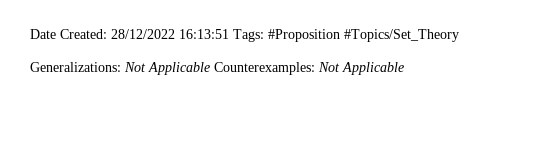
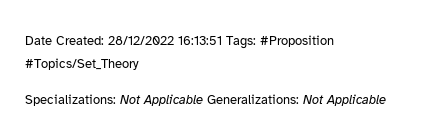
[30,62,315,75] Generalizations: Not Applicable Counterexamples: -> [25,94,299,106] Specializations: Not Applicable Generalizations:

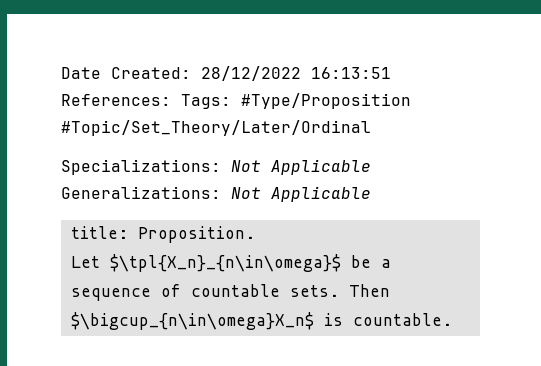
[226,35,334,49] [25,58,139,70] Tags: #Proposition #Topics/Set_Theory -> [61,93,411,109] [61,120,371,136] References: Tags: #Type/Proposition #Topic/Set_Theory/Later/Ordinal
(386, 100) none -> [70,226,255,243] [70,254,391,272] [70,284,390,301] [70,312,452,330] // title: Proposition. // Let $\tpl{X_n}_{n\in\omega}$ be a sequence of countable sets. Then $\bigcup_{n\in\omega}X_n$ is countable.

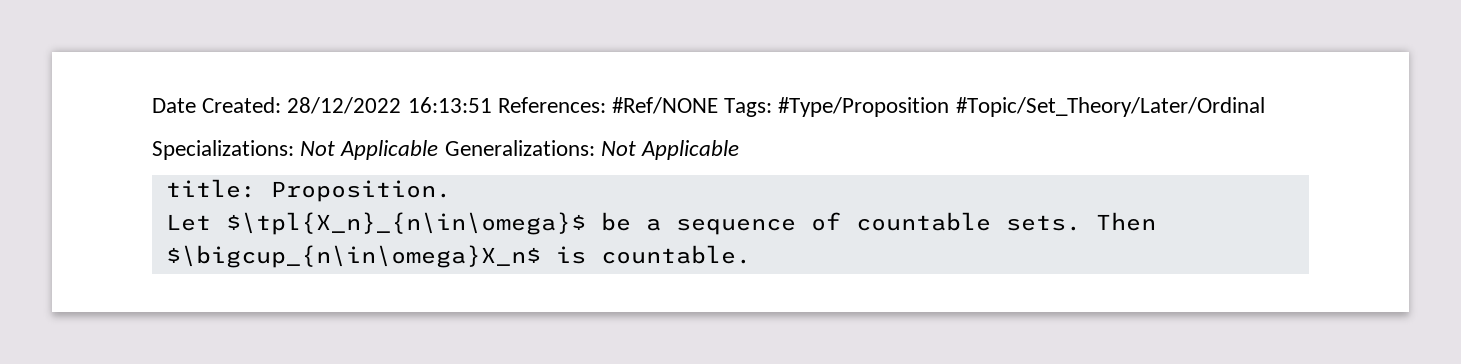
(171, 100) none -> [612,97,719,114] #Ref/NONE

